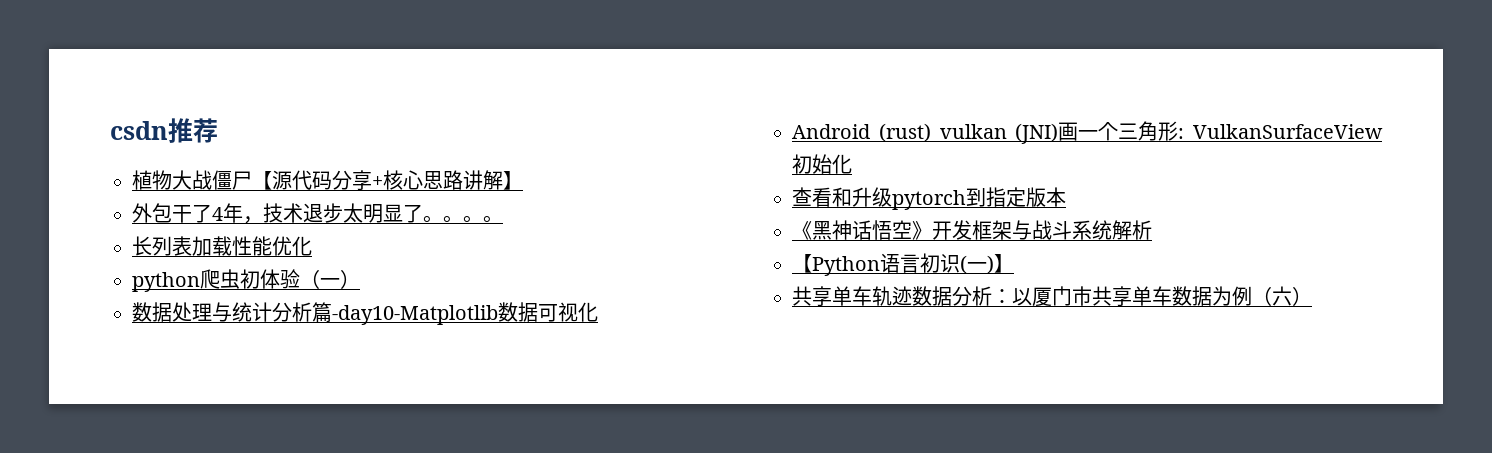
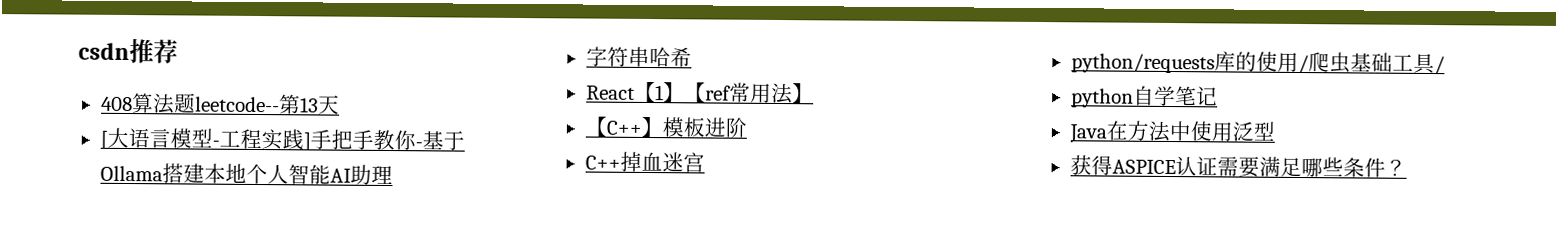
[132,170,523,191] [132,203,503,224] [132,236,312,256] [132,269,360,292] [132,302,598,325] [792,121,1383,144] [792,154,852,174] [792,187,1066,210] [792,220,1152,240] [792,253,1014,276] [792,286,1312,307] 植物大战僵尸【源代码分享+核心思路讲解】 // 外包干了4年，技术退步太明显了。。。。 // 长列表加载性能优化 // python爬虫初体验（一） // 数据处理与统计分析篇-day10-Matplotlib数据可视化 // Android (rust) vulkan (JNI)画一个三角形: VulkanSurfaceView初始化 // 查看和升级pytorch到指定版本 // 《黑神话悟空》开发框架与战斗系统解析 // 【Python语言初识(一)】 // 共享单车轨迹数据分析：以厦门市共享单车数据为例（六） -> [100,93,340,115] [99,127,465,151] [99,163,393,185] [585,46,692,68] [585,81,814,105] [584,116,748,138] [584,151,705,173] [1070,51,1445,75] [1070,85,1218,108] [1068,120,1275,144] [1069,155,1407,178] 408算法题leetcode--第13天 // [大语言模型-工程实践]手把手教你-基于Ollama搭建本地个人智能AI助理 // 字符串哈希 // React【1】【ref常用法】 // 【C++】模板进阶 // C++掉血迷宫 // python/requests库的使用/爬虫基础工具/ // python自学笔记 // Java在方法中使用泛型 // 获得ASPICE认证需要满足哪些条件？

